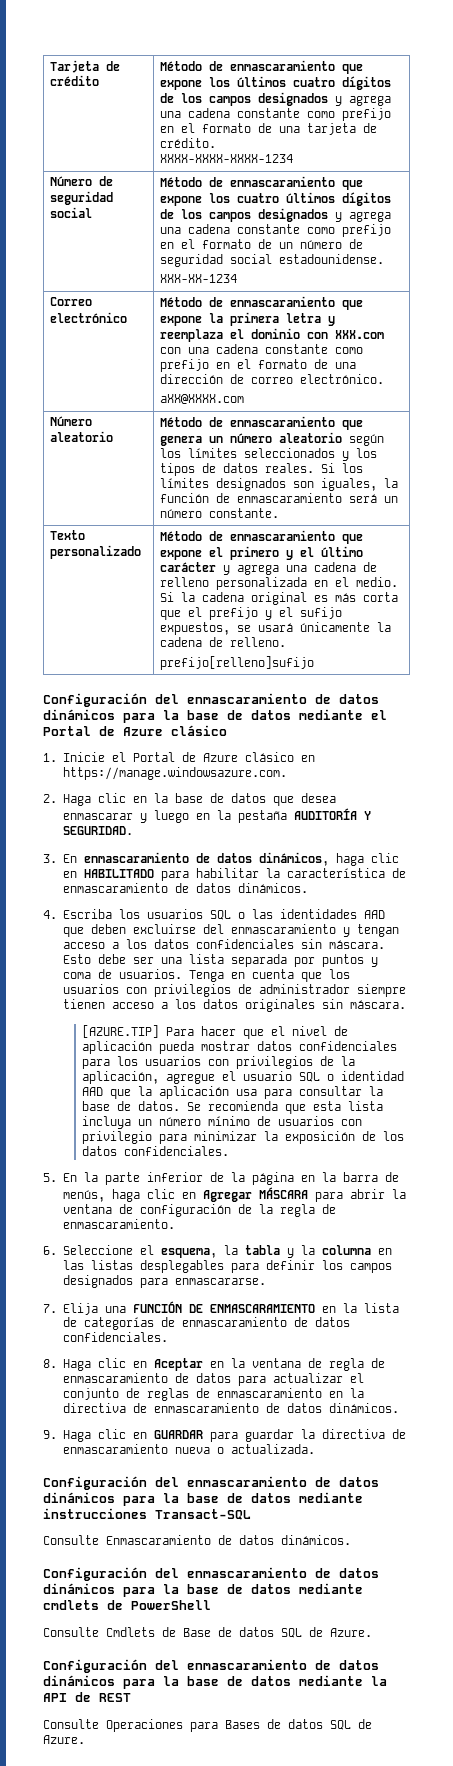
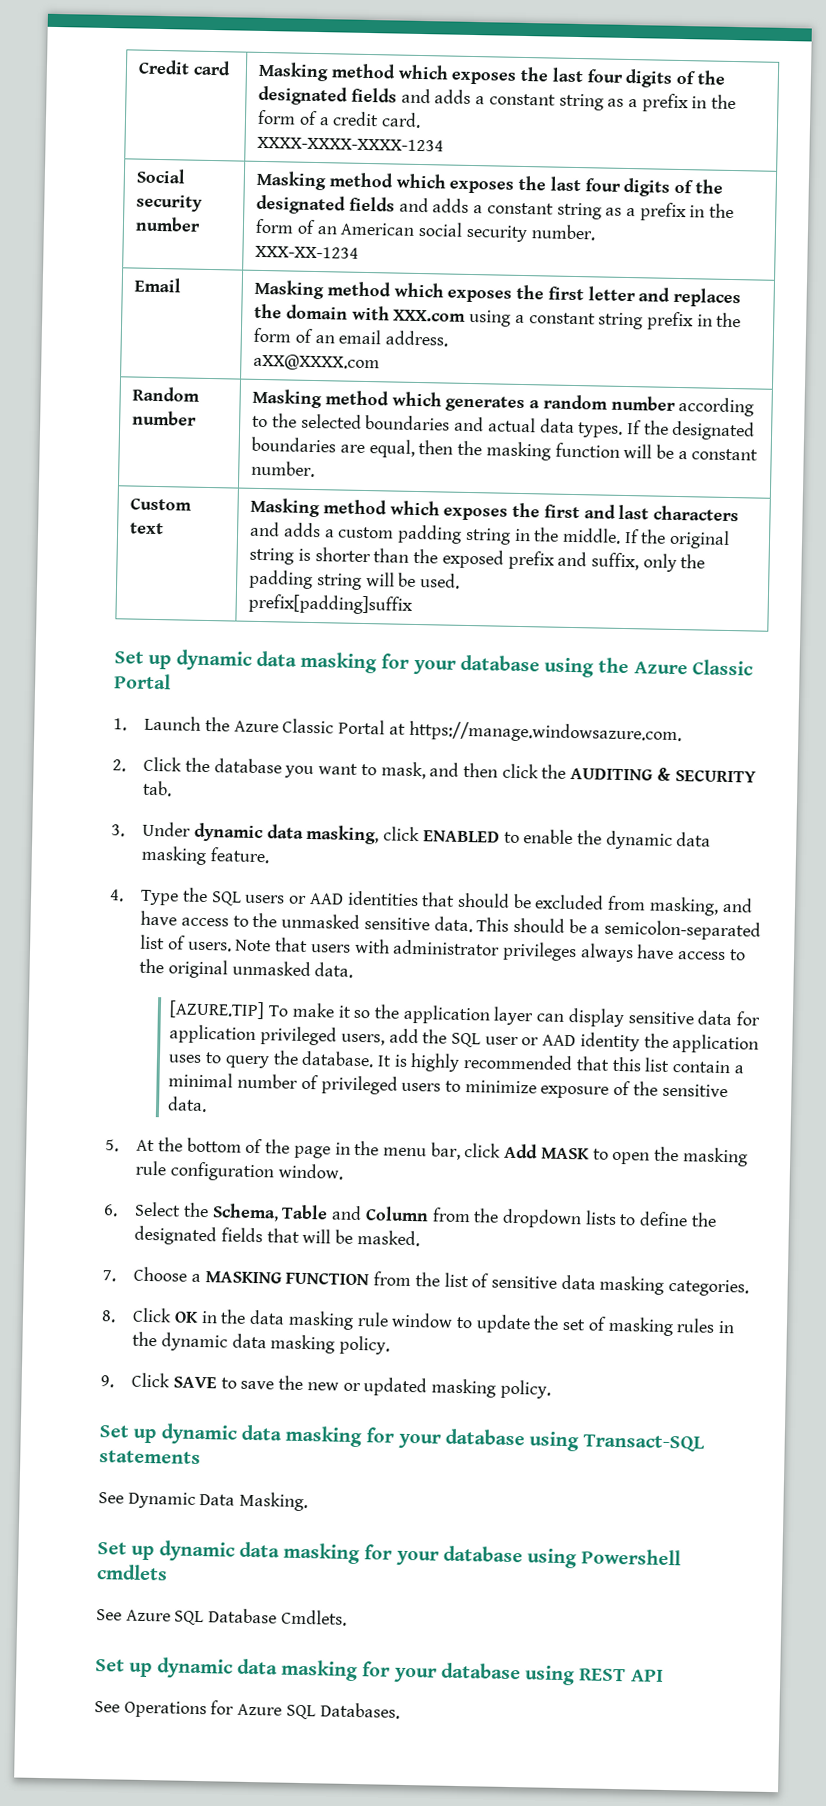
[49,60,120,73] [49,75,99,86] [159,60,363,74] [159,76,391,90] [159,92,391,106] [159,108,391,121] [159,123,377,135] [159,138,216,148] [159,154,293,163] [49,176,113,186] [49,191,113,205] [49,207,92,218] [159,176,363,190] [159,192,391,206] [159,208,391,222] [159,224,391,237] [159,239,363,249] [159,254,384,267] [159,274,237,283] [49,297,92,306] [49,312,127,323] [159,296,363,310] [159,312,335,326] [159,328,384,342] [159,344,363,354] [159,359,356,372] [159,374,384,384] [159,394,244,404] [49,416,92,426] [49,431,113,442] [159,416,363,430] [159,432,384,446] [159,448,377,461] [159,463,363,476] [159,478,398,491] [159,493,398,503] [159,508,279,518] [49,530,85,540] [49,545,141,559] [159,530,363,544] [159,546,363,560] [159,562,377,575] [159,577,398,590] [159,592,398,605] [159,607,342,620] [159,622,391,635] [159,637,286,647] [159,656,314,670] [43,693,379,707] [43,709,387,723] [43,725,227,736] [43,752,315,762] [62,767,287,780] [43,793,336,806] [62,808,371,823] [62,826,133,835] [43,852,399,866] [62,868,406,881] [62,883,308,893] [43,909,385,920] [62,924,399,937] [62,939,385,949] [62,954,378,967] [62,969,350,982] [62,984,406,997] [62,999,406,1012] [81,1025,348,1039] [81,1041,397,1054] [81,1056,355,1069] [81,1071,404,1084] [81,1086,383,1099] [81,1101,383,1114] [81,1116,362,1129] [81,1131,404,1144] [81,1146,229,1156] [43,1172,399,1185] [62,1187,406,1202] [62,1204,336,1217] [62,1219,175,1229] [43,1245,392,1258] [62,1260,392,1273] [62,1275,266,1288] [43,1301,399,1315] [62,1317,350,1330] [62,1332,168,1342] [43,1358,385,1371] [62,1373,364,1386] [62,1388,364,1401] [62,1403,399,1413] [43,1429,406,1442] [62,1444,315,1454] [43,1476,379,1490] [43,1492,363,1506] [43,1508,251,1520] [43,1535,351,1545] [43,1567,379,1581] [43,1583,363,1597] [43,1600,211,1610] [43,1627,372,1638] [43,1659,379,1673] [43,1675,387,1689] [43,1692,131,1702] [43,1719,372,1732] [43,1735,85,1744] Tarjeta de crédito | Método de enmascaramiento que expone los últimos cuatro dígitos de los campos designados y agrega una cadena constante como prefijo en el formato de una tarjeta de crédito. // XXXX-XXXX-XXXX-1234 // Número de seguridad social | Método de enmascaramiento que expone los cuatro últimos dígitos de los campos designados y agrega una cadena constante como prefijo en el formato de un número de seguridad social estadounidense. // XXX-XX-1234 // Correo electrónico | Método de enmascaramiento que expone la primera letra y reemplaza el dominio con XXX.com con una cadena constante como prefijo en el formato de una dirección de correo electrónico. // aXX@XXXX.com // Número aleatorio | Método de enmascaramiento que genera un número aleatorio según los límites seleccionados y los tipos de datos reales. Si los límites designados son iguales, la función de enmascaramiento será un número constante. // Texto personalizado | Método de enmascaramiento que expone el primero y el último carácter y agrega una cadena de relleno personalizada en el medio. Si la cadena original es más corta que el prefijo y el sufijo expuestos, se usará únicamente la cadena de relleno. // prefijo[relleno]sufijo // Configuración del enmascaramiento de datos dinámicos para la base de datos mediante el Portal de Azure clásico // 1. Inicie el Portal de Azure clásico en https://manage.windowsazure.com. // 2. Haga clic en la base de datos que desea enmascarar y luego en la pestaña AUDITORÍA Y SEGURIDAD. // 3. En enmascaramiento de datos dinámicos, haga clic en HABILITADO para habilitar la característica de enmascaramiento de datos dinámicos. // 4. Escriba los usuarios SQL o las identidades AAD que deben excluirse del enmascaramiento y tengan acceso a los datos confidenciales sin máscara. Esto debe ser una lista separada por puntos y coma de usuarios. Tenga en cuenta que los usuarios con privilegios de administrador siempre tienen acceso a los datos originales sin máscara. // [AZURE.TIP] Para hacer que el nivel de aplicación pueda mostrar datos confidenciales para los usuarios con privilegios de la aplicación, agregue el usuario SQL o identidad AAD que la aplicación usa para consultar la base de datos. Se recomienda que esta lista incluya un número mínimo de usuarios con privilegio para minimizar la exposición de los datos confidenciales. // 5. En la parte inferior de la página en la barra de menús, haga clic en Agregar MÁSCARA para abrir la ventana de configuración de la regla de enmascaramiento. // 6. Seleccione el esquema, la tabla y la columna en las listas desplegables para definir los campos designados para enmascararse. // 7. Elija una FUNCIÓN DE ENMASCARAMIENTO en la lista de categorías de enmascaramiento de datos confidenciales. // 8. Haga clic en Aceptar en la ventana de regla de enmascaramiento de datos para actualizar el conjunto de reglas de enmascaramiento en la directiva de enmascaramiento de datos dinámicos. // 9. Haga clic en GUARDAR para guardar la directiva de enmascaramiento nueva o actualizada. // Configuración del enmascaramiento de datos dinámicos para la base de datos mediante instrucciones Transact-SQL // Consulte Enmascaramiento de datos dinámicos. // Configuración del enmascaramiento de datos dinámicos para la base de datos mediante cmdlets de PowerShell // Consulte Cmdlets de Base de datos SQL de Azure. // Configuración del enmascaramiento de datos dinámicos para la base de datos mediante la API de REST // Consulte Operaciones para Bases de datos SQL de Azure. -> [138,59,231,76] [258,61,726,88] [258,85,737,113] [257,109,422,129] [257,136,445,152] [136,168,187,184] [136,194,204,212] [135,216,202,232] [256,170,723,197] [256,194,735,222] [255,218,596,243] [255,245,360,259] [134,277,182,293] [254,279,741,308] [254,303,742,331] [253,327,449,347] [253,353,381,372] [132,386,201,402] [132,410,198,426] [252,388,755,417] [252,413,756,441] [251,436,759,461] [251,460,316,478] [130,498,193,511] [130,522,165,535] [250,497,739,522] [250,521,731,550] [249,547,706,572] [249,569,461,590] [248,593,414,615] [114,649,753,678] [114,673,171,690] [113,715,682,745] [112,756,756,783] [143,780,173,797] [111,821,712,850] [141,845,270,866] [109,887,753,916] [140,910,762,941] [140,934,746,963] [139,958,354,979] [169,1000,761,1028] [169,1024,760,1054] [168,1050,744,1074] [168,1072,728,1099] [167,1096,208,1113] [105,1137,748,1167] [135,1160,343,1182] [103,1201,717,1229] [134,1225,420,1247] [102,1266,750,1297] [101,1307,736,1337] [132,1331,391,1355] [100,1372,551,1399] [99,1423,706,1452] [99,1450,201,1465] [98,1491,309,1512] [97,1540,682,1569] [96,1564,168,1581] [96,1608,347,1626] [95,1657,664,1686] [94,1700,400,1720] Credit card | Masking method which exposes the last four digits of the designated fields and adds a constant string as a prefix in the form of a credit card. // XXXX-XXXX-XXXX-1234 // Social security number | Masking method which exposes the last four digits of the designated fields and adds a constant string as a prefix in the form of an American social security number. // XXX-XX-1234 // Email | Masking method which exposes the first letter and replaces the domain with XXX.com using a constant string prefix in the form of an email address. // aXX@XXXX.com // Random number | Masking method which generates a random number according to the selected boundaries and actual data types. If the designated boundaries are equal, then the masking function will be a constant number. // Custom text | Masking method which exposes the first and last characters and adds a custom padding string in the middle. If the original string is shorter than the exposed prefix and suffix, only the padding string will be used. // prefix[padding]suffix // Set up dynamic data masking for your database using the Azure Classic Portal // 1. Launch the Azure Classic Portal at https://manage.windowsazure.com. // 2. Click the database you want to mask, and then click the AUDITING & SECURITY tab. // 3. Under dynamic data masking, click ENABLED to enable the dynamic data masking feature. // 4. Type the SQL users or AAD identities that should be excluded from masking, and have access to the unmasked sensitive data. This should be a semicolon-separated list of users. Note that users with administrator privileges always have access to the original unmasked data. // [AZURE.TIP] To make it so the application layer can display sensitive data for application privileged users, add the SQL user or AAD identity the application uses to query the database. It is highly recommended that this list contain a minimal number of privileged users to minimize exposure of the sensitive data. // 5. At the bottom of the page in the menu bar, click Add MASK to open the masking rule configuration window. // 6. Select the Schema, Table and Column from the dropdown lists to define the designated fields that will be masked. // 7. Choose a MASKING FUNCTION from the list of sensitive data masking categories. // 8. Click OK in the data masking rule window to update the set of masking rules in the dynamic data masking policy. // 9. Click SAVE to save the new or updated masking policy. // Set up dynamic data masking for your database using Transact-SQL statements // See Dynamic Data Masking. // Set up dynamic data masking for your database using Powershell cmdlets // See Azure SQL Database Cmdlets. // Set up dynamic data masking for your database using REST API // See Operations for Azure SQL Databases.

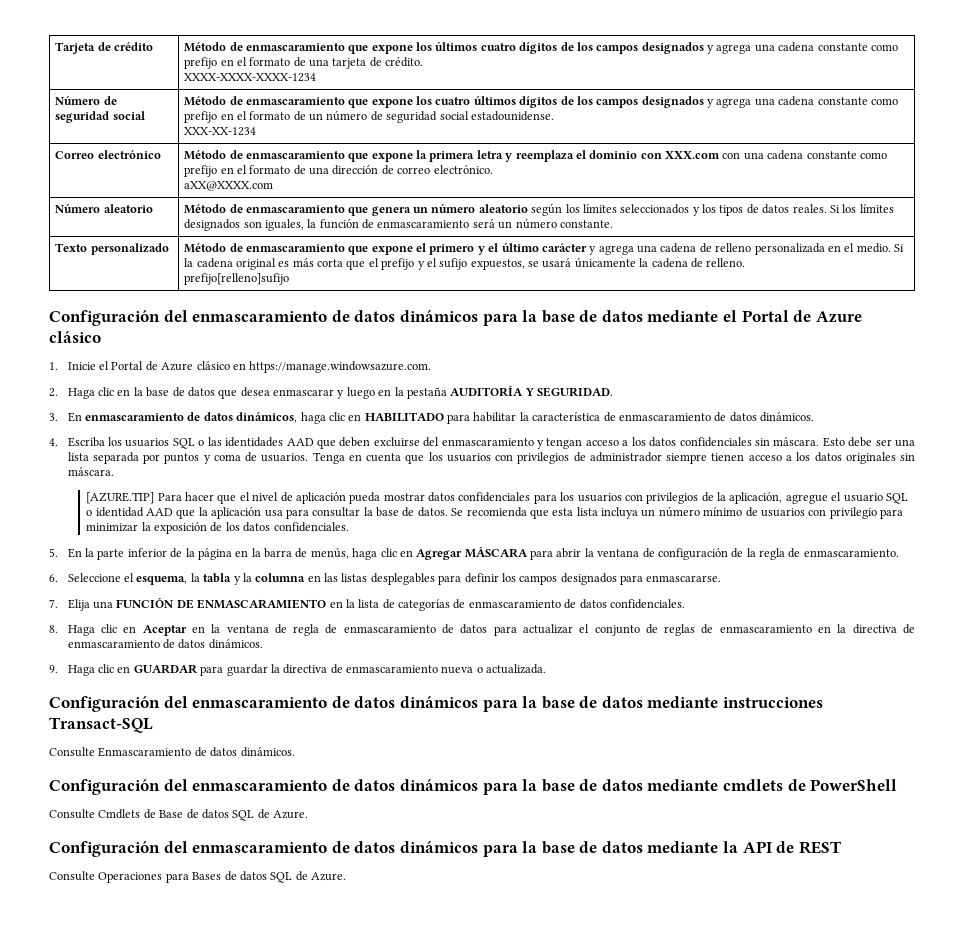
[138,59,231,76] [258,61,726,88] [258,85,737,113] [257,109,422,129] [257,136,445,152] [136,168,187,184] [136,194,204,212] [135,216,202,232] [256,170,723,197] [256,194,735,222] [255,218,596,243] [255,245,360,259] [134,277,182,293] [254,279,741,308] [254,303,742,331] [253,327,449,347] [253,353,381,372] [132,386,201,402] [132,410,198,426] [252,388,755,417] [252,413,756,441] [251,436,759,461] [251,460,316,478] [130,498,193,511] [130,522,165,535] [250,497,739,522] [250,521,731,550] [249,547,706,572] [249,569,461,590] [248,593,414,615] [114,649,753,678] [114,673,171,690] [113,715,682,745] [112,756,756,783] [143,780,173,797] [111,821,712,850] [141,845,270,866] [109,887,753,916] [140,910,762,941] [140,934,746,963] [139,958,354,979] [169,1000,761,1028] [169,1024,760,1054] [168,1050,744,1074] [168,1072,728,1099] [167,1096,208,1113] [105,1137,748,1167] [135,1160,343,1182] [103,1201,717,1229] [134,1225,420,1247] [102,1266,750,1297] [101,1307,736,1337] [132,1331,391,1355] [100,1372,551,1399] [99,1423,706,1452] [99,1450,201,1465] [98,1491,309,1512] [97,1540,682,1569] [96,1564,168,1581] [96,1608,347,1626] [95,1657,664,1686] [94,1700,400,1720] Credit card | Masking method which exposes the last four digits of the designated fields and adds a constant string as a prefix in the form of a credit card. // XXXX-XXXX-XXXX-1234 // Social security number | Masking method which exposes the last four digits of the designated fields and adds a constant string as a prefix in the form of an American social security number. // XXX-XX-1234 // Email | Masking method which exposes the first letter and replaces the domain with XXX.com using a constant string prefix in the form of an email address. // aXX@XXXX.com // Random number | Masking method which generates a random number according to the selected boundaries and actual data types. If the designated boundaries are equal, then the masking function will be a constant number. // Custom text | Masking method which exposes the first and last characters and adds a custom padding string in the middle. If the original string is shorter than the exposed prefix and suffix, only the padding string will be used. // prefix[padding]suffix // Set up dynamic data masking for your database using the Azure Classic Portal // 1. Launch the Azure Classic Portal at https://manage.windowsazure.com. // 2. Click the database you want to mask, and then click the AUDITING & SECURITY tab. // 3. Under dynamic data masking, click ENABLED to enable the dynamic data masking feature. // 4. Type the SQL users or AAD identities that should be excluded from masking, and have access to the unmasked sensitive data. This should be a semicolon-separated list of users. Note that users with administrator privileges always have access to the original unmasked data. // [AZURE.TIP] To make it so the application layer can display sensitive data for application privileged users, add the SQL user or AAD identity the application uses to query the database. It is highly recommended that this list contain a minimal number of privileged users to minimize exposure of the sensitive data. // 5. At the bottom of the page in the menu bar, click Add MASK to open the masking rule configuration window. // 6. Select the Schema, Table and Column from the dropdown lists to define the designated fields that will be masked. // 7. Choose a MASKING FUNCTION from the list of sensitive data masking categories. // 8. Click OK in the data masking rule window to update the set of masking rules in the dynamic data masking policy. // 9. Click SAVE to save the new or updated masking policy. // Set up dynamic data masking for your database using Transact-SQL statements // See Dynamic Data Masking. // Set up dynamic data masking for your database using Powershell cmdlets // See Azure SQL Database Cmdlets. // Set up dynamic data masking for your database using REST API // See Operations for Azure SQL Databases. -> [55,42,153,54] [184,42,898,54] [184,57,424,69] [184,73,317,82] [55,96,117,105] [55,111,145,123] [184,96,898,108] [184,110,554,123] [184,127,257,136] [55,150,161,159] [184,150,887,162] [184,165,493,177] [184,181,274,191] [55,204,153,213] [184,203,894,216] [184,218,613,231] [55,243,169,255] [184,243,905,255] [184,257,746,270] [184,273,290,285] [49,310,862,326] [49,331,101,343] [49,361,432,373] [49,385,614,399] [49,412,815,424] [49,437,916,449] [67,452,916,464] [67,467,114,476] [86,492,908,504] [86,506,904,519] [86,522,349,534] [49,546,899,560] [49,573,722,585] [49,597,685,611] [49,624,916,636] [67,639,263,649] [49,664,547,676] [49,696,824,712] [49,717,153,733] [49,747,295,757] [49,779,898,795] [49,809,308,821] [49,841,841,857] [49,871,346,883] Tarjeta de crédito | Método de enmascaramiento que expone los últimos cuatro dígitos de los campos designados y agrega una cadena constante como prefijo en el formato de una tarjeta de crédito. // XXXX-XXXX-XXXX-1234 // Número de seguridad social | Método de enmascaramiento que expone los cuatro últimos dígitos de los campos designados y agrega una cadena constante como prefijo en el formato de un número de seguridad social estadounidense. // XXX-XX-1234 // Correo electrónico | Método de enmascaramiento que expone la primera letra y reemplaza el dominio con XXX.com con una cadena constante como prefijo en el formato de una dirección de correo electrónico. // aXX@XXXX.com // Número aleatorio | Método de enmascaramiento que genera un número aleatorio según los límites seleccionados y los tipos de datos reales. Si los límites designados son iguales, la función de enmascaramiento será un número constante. // Texto personalizado | Método de enmascaramiento que expone el primero y el último carácter y agrega una cadena de relleno personalizada en el medio. Si la cadena original es más corta que el prefijo y el sufijo expuestos, se usará únicamente la cadena de relleno. // prefijo[relleno]sufijo // Configuración del enmascaramiento de datos dinámicos para la base de datos mediante el Portal de Azure clásico // 1. Inicie el Portal de Azure clásico en https://manage.windowsazure.com. // 2. Haga clic en la base de datos que desea enmascarar y luego en la pestaña AUDITORÍA Y SEGURIDAD. // 3. En enmascaramiento de datos dinámicos, haga clic en HABILITADO para habilitar la característica de enmascaramiento de datos dinámicos. // 4. Escriba los usuarios SQL o las identidades AAD que deben excluirse del enmascaramiento y tengan acceso a los datos confidenciales sin máscara. Esto debe ser una lista separada por puntos y coma de usuarios. Tenga en cuenta que los usuarios con privilegios de administrador siempre tienen acceso a los datos originales sin máscara. // [AZURE.TIP] Para hacer que el nivel de aplicación pueda mostrar datos confidenciales para los usuarios con privilegios de la aplicación, agregue el usuario SQL o identidad AAD que la aplicación usa para consultar la base de datos. Se recomienda que esta lista incluya un número mínimo de usuarios con privilegio para minimizar la exposición de los datos confidenciales. // 5. En la parte inferior de la página en la barra de menús, haga clic en Agregar MÁSCARA para abrir la ventana de configuración de la regla de enmascaramiento. // 6. Seleccione el esquema, la tabla y la columna en las listas desplegables para definir los campos designados para enmascararse. // 7. Elija una FUNCIÓN DE ENMASCARAMIENTO en la lista de categorías de enmascaramiento de datos confidenciales. // 8. Haga clic en Aceptar en la ventana de regla de enmascaramiento de datos para actualizar el conjunto de reglas de enmascaramiento en la directiva de enmascaramiento de datos dinámicos. // 9. Haga clic en GUARDAR para guardar la directiva de enmascaramiento nueva o actualizada. // Configuración del enmascaramiento de datos dinámicos para la base de datos mediante instrucciones Transact-SQL // Consulte Enmascaramiento de datos dinámicos. // Configuración del enmascaramiento de datos dinámicos para la base de datos mediante cmdlets de PowerShell // Consulte Cmdlets de Base de datos SQL de Azure. // Configuración del enmascaramiento de datos dinámicos para la base de datos mediante la API de REST // Consulte Operaciones para Bases de datos SQL de Azure.

